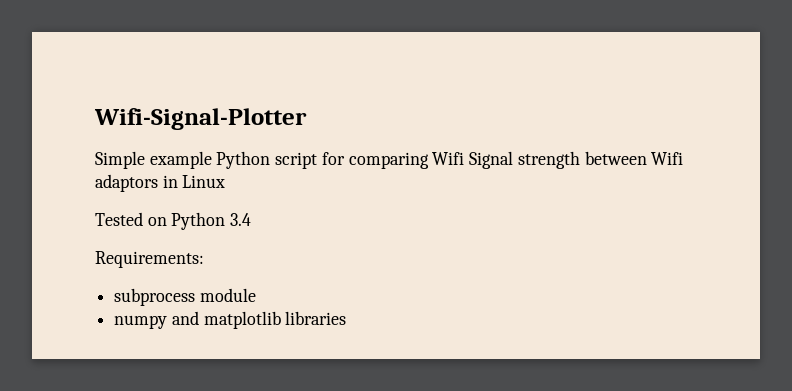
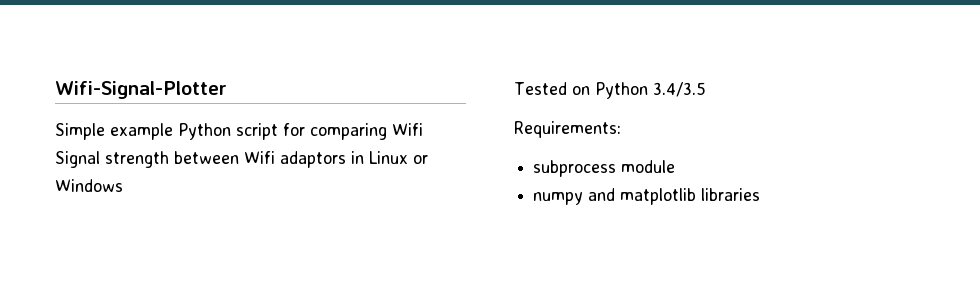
(226, 181) none -> [413,155,428,164] [55,179,123,192] or Windows
[230,213,252,226] 3.4 -> [652,82,706,97] 3.4/3.5

